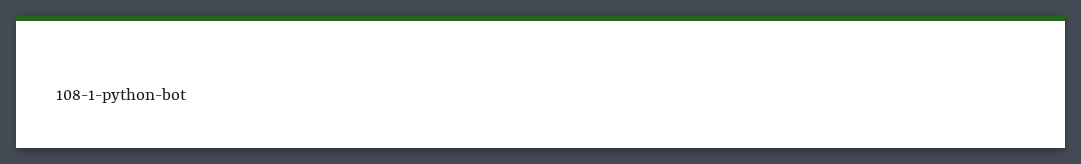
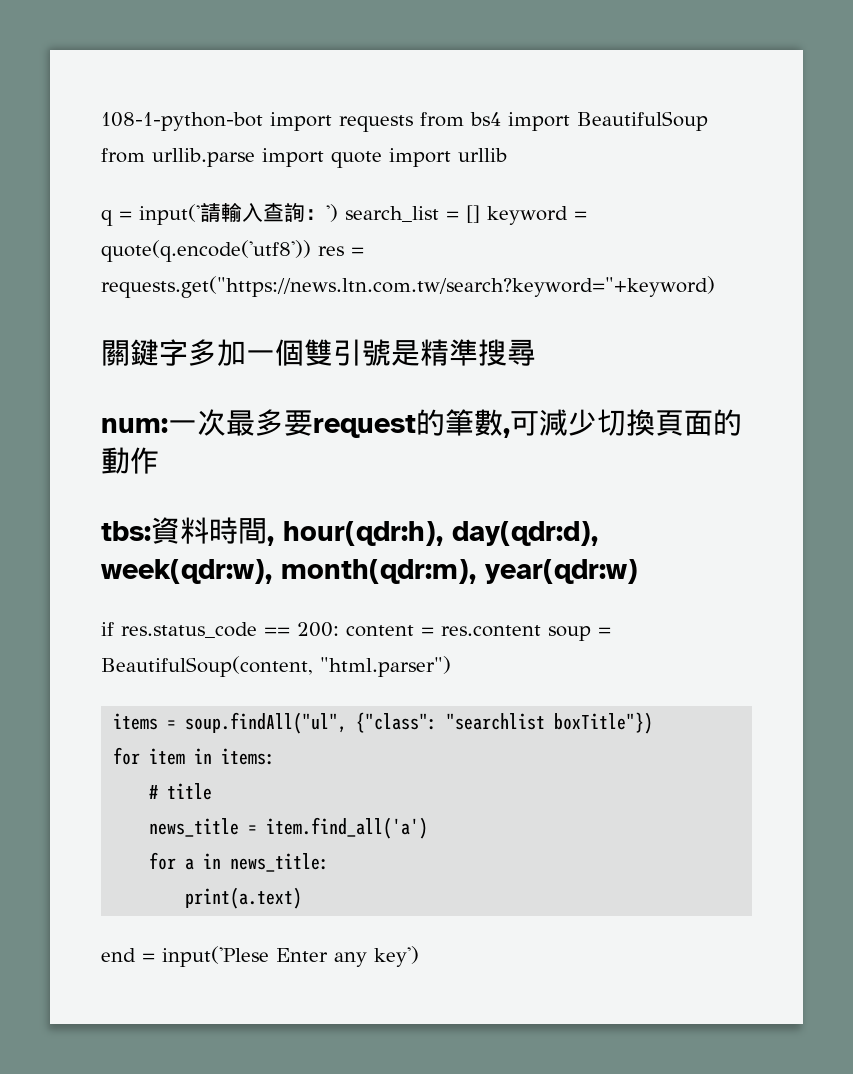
(187, 95) none -> [270,111,708,132] [101,148,507,168] [101,202,587,226] [101,240,364,262] [101,276,715,298] [101,339,536,366] [101,409,742,438] [101,447,159,474] [101,517,598,546] [101,559,638,584] [101,622,611,641] [101,656,451,677] [113,712,654,734] [113,747,276,765] [149,783,213,800] [149,817,429,839] [149,852,330,872] [185,887,303,909] [101,946,419,967] import requests from bs4 import BeautifulSoup from urllib.parse import quote import urllib // q = input('請輸入查詢：') search_list = [] keyword = quote(q.encode('utf8')) res = requests.get("https://news.ltn.com.tw/search?keyword="+keyword) // 關鍵字多加一個雙引號是精準搜尋 // num:一次最多要request的筆數,可減少切換頁面的動作 // tbs:資料時間, hour(qdr:h), day(qdr:d), week(qdr:w), month(qdr:m), year(qdr:w) // if res.status_code == 200: content = res.content soup = BeautifulSoup(content, "html.parser") // items = soup.findAll("ul", {"class": "searchlist boxTitle"}) // for item in items: // # title // news_title = item.find_all('a') // for a in news_title: // print(a.text) // end = input('Plese Enter any key')

